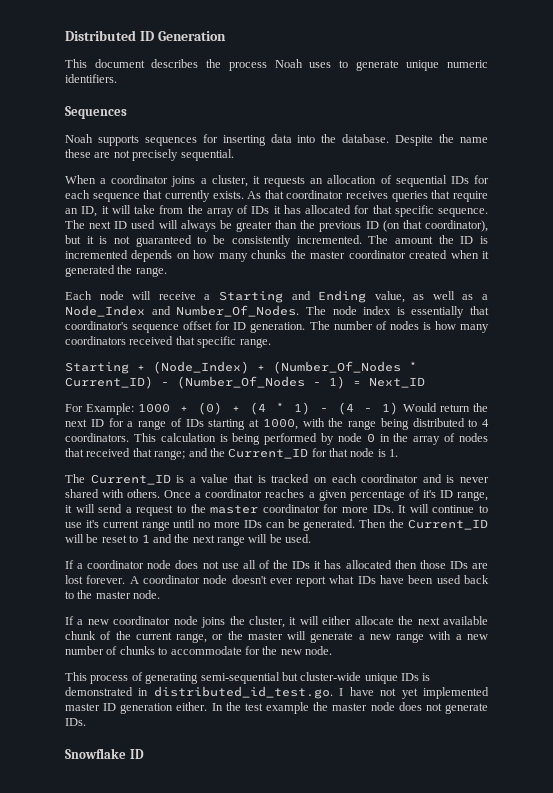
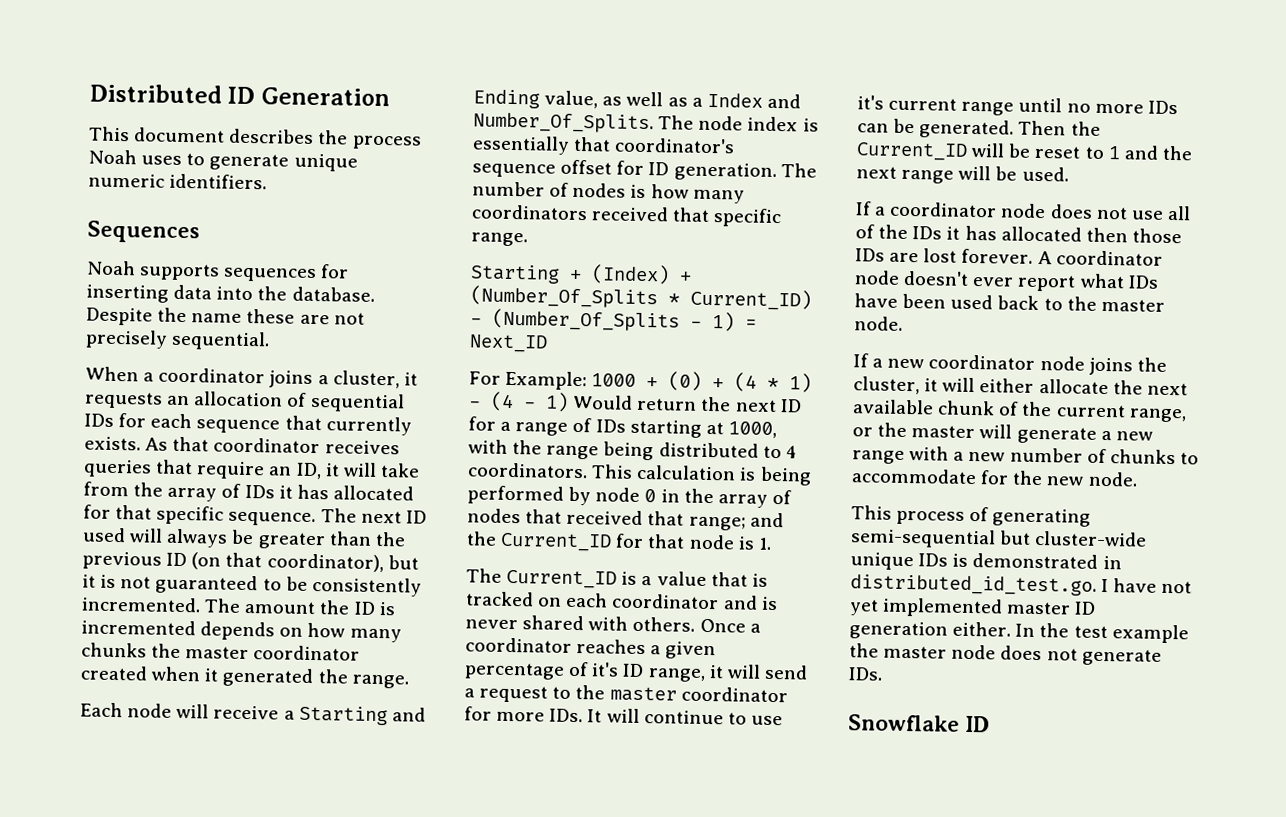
[65,305,300,317] Node_Index and Number_Of_Nodes. -> [706,92,801,109] [473,112,654,134] Index and Number_Of_Splits.
[153,361,401,374] (Node_Index) + (Number_Of_Nodes -> [591,264,692,285] [470,285,658,309] (Index) + (Number_Of_Splits
[177,376,305,389] (Number_Of_Nodes -> [492,308,680,332] (Number_Of_Splits

